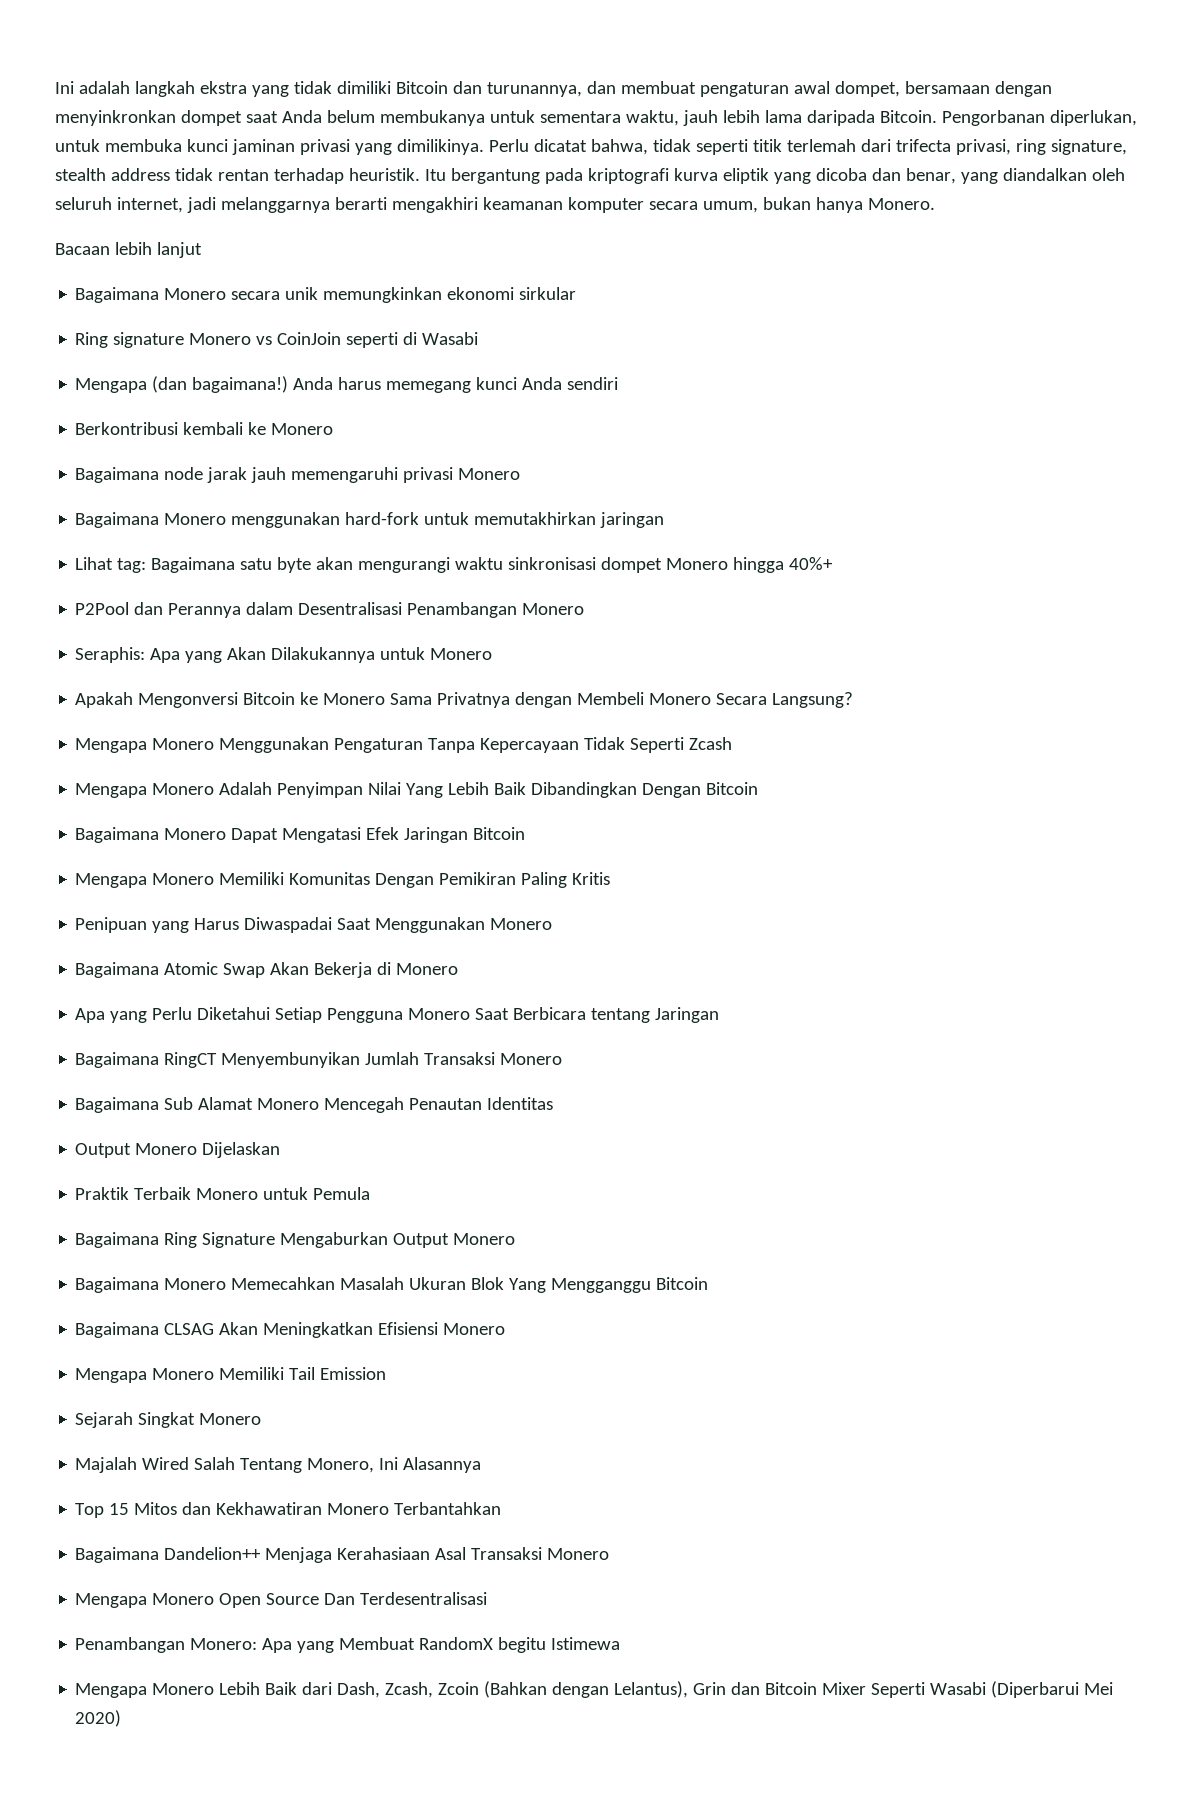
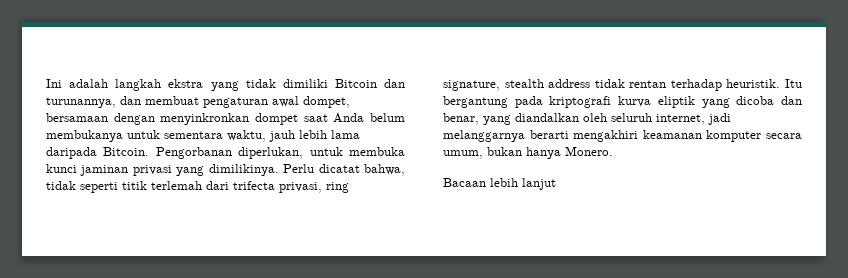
[75,287,577,303] [75,332,479,348] [75,376,619,393] [75,422,334,435] [75,467,521,483] [75,512,665,528] [75,557,834,573] [75,602,585,618] [75,647,493,663] [75,692,854,708] [75,737,733,753] [75,782,759,798] [75,827,526,843] [75,872,611,888] [75,917,553,933] [75,962,459,978] [75,1007,720,1023] [75,1052,563,1068] [75,1097,554,1113] [75,1142,281,1158] [75,1187,371,1200] [75,1232,516,1248] [75,1277,709,1293] [75,1322,506,1338] [75,1367,387,1383] [75,1412,262,1428] [75,1457,482,1473] [75,1502,502,1518] [75,1547,610,1563] [75,1592,488,1608] [75,1637,621,1653] [75,1681,1114,1698] [75,1710,122,1727] // Bagaimana Monero secara unik memungkinkan ekonomi sirkular // Ring signature Monero vs CoinJoin seperti di Wasabi // Mengapa (dan bagaimana!) Anda harus memegang kunci Anda sendiri // Berkontribusi kembali ke Monero // Bagaimana node jarak jauh memengaruhi privasi Monero // Bagaimana Monero menggunakan hard-fork untuk memutakhirkan jaringan // Lihat tag: Bagaimana satu byte akan mengurangi waktu sinkronisasi dompet Monero hingga 40%+ // P2Pool dan Perannya dalam Desentralisasi Penambangan Monero // Seraphis: Apa yang Akan Dilakukannya untuk Monero // Apakah Mengonversi Bitcoin ke Monero Sama Privatnya dengan Membeli Monero Secara Langsung? // Mengapa Monero Menggunakan Pengaturan Tanpa Kepercayaan Tidak Seperti Zcash // Mengapa Monero Adalah Penyimpan Nilai Yang Lebih Baik Dibandingkan Dengan Bitcoin // Bagaimana Monero Dapat Mengatasi Efek Jaringan Bitcoin // Mengapa Monero Memiliki Komunitas Dengan Pemikiran Paling Kritis // Penipuan yang Harus Diwaspadai Saat Menggunakan Monero // Bagaimana Atomic Swap Akan Bekerja di Monero // Apa yang Perlu Diketahui Setiap Pengguna Monero Saat Berbicara tentang Jaringan // Bagaimana RingCT Menyembunyikan Jumlah Transaksi Monero // Bagaimana Sub Alamat Monero Mencegah Penautan Identitas // Output Monero Dijelaskan // Praktik Terbaik Monero untuk Pemula // Bagaimana Ring Signature Mengaburkan Output Monero // Bagaimana Monero Memecahkan Masalah Ukuran Blok Yang Mengganggu Bitcoin // Bagaimana CLSAG Akan Meningkatkan Efisiensi Monero // Mengapa Monero Memiliki Tail Emission // Sejarah Singkat Monero // Majalah Wired Salah Tentang Monero, Ini Alasannya // Top 15 Mitos dan Kekhawatiran Monero Terbantahkan // Bagaimana Dandelion++ Menjaga Kerahasiaan Asal Transaksi Monero // Mengapa Monero Open Source Dan Terdesentralisasi // Penambangan Monero: Apa yang Membuat RandomX begitu Istimewa // Mengapa Monero Lebih Baik dari Dash, Zcash, Zcoin (Bahkan dengan Lelantus), Grin dan Bitcoin Mixer Seperti Wasabi (Diperbarui Mei 2020) -> (556, 184) none

